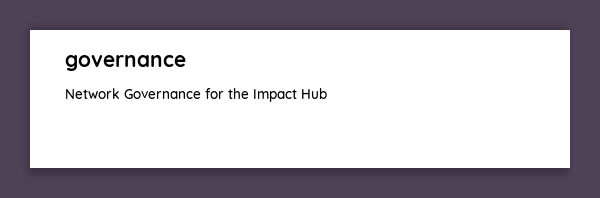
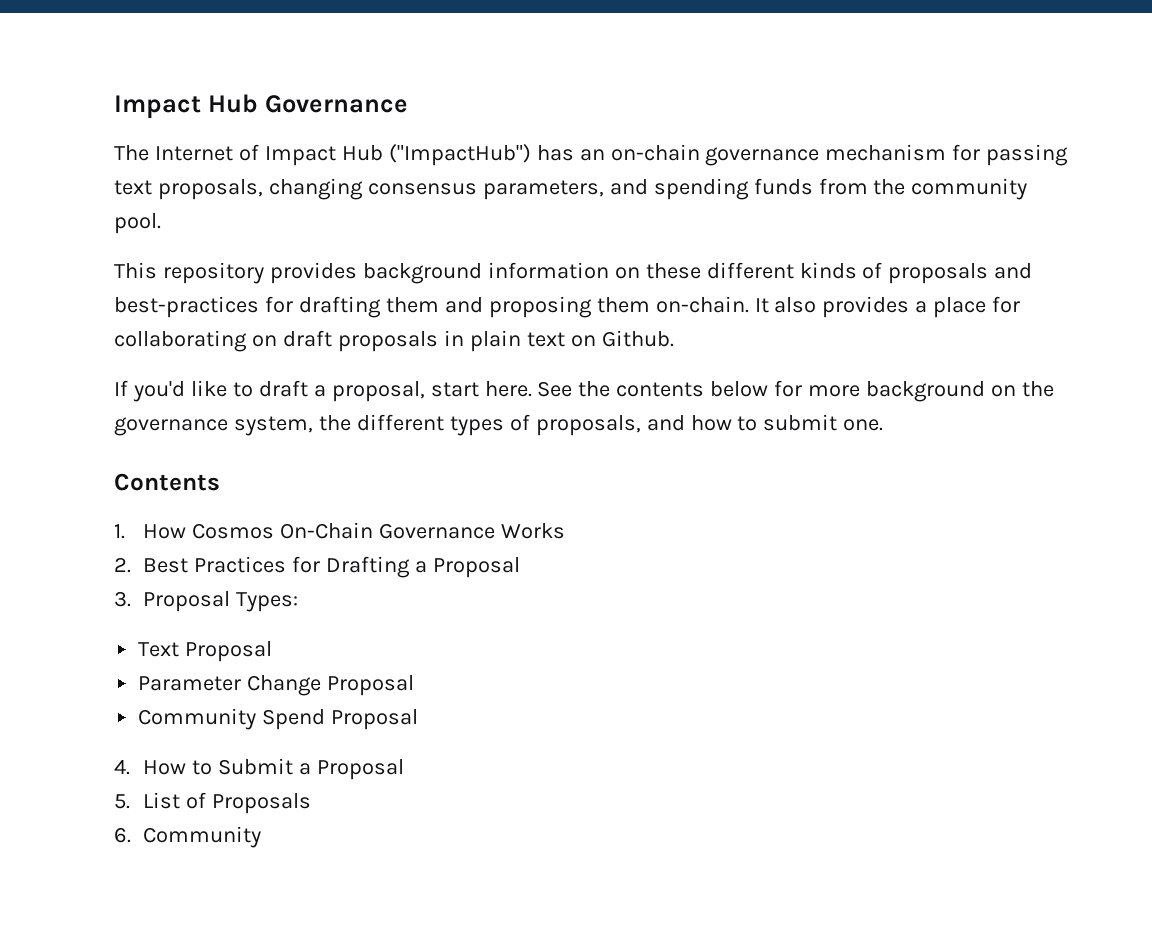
[65,55,186,71] [65,88,327,102] governance // Network Governance for the Impact Hub -> [114,94,408,119] [114,144,1069,166] [114,178,1028,200] [114,213,161,234] [114,262,1033,284] [114,296,1021,318] [114,330,674,352] [114,380,1054,402] [114,414,884,436] [114,473,220,491] [114,522,565,539] [114,556,520,578] [114,591,299,612] [138,641,273,662] [138,675,415,696] [138,708,419,730] [114,758,404,780] [114,792,311,814] [114,826,262,848] Impact Hub Governance // The Internet of Impact Hub ("ImpactHub") has an on-chain governance mechanism for passing text proposals, changing consensus parameters, and spending funds from the community pool. // This repository provides background information on these different kinds of proposals and best-practices for drafting them and proposing them on-chain. It also provides a place for collaborating on draft proposals in plain text on Github. // If you'd like to draft a proposal, start here. See the contents below for more background on the governance system, the different types of proposals, and how to submit one. // Contents // 1. How Cosmos On-Chain Governance Works // 2. Best Practices for Drafting a Proposal // 3. Proposal Types: // Text Proposal // Parameter Change Proposal // Community Spend Proposal // 4. How to Submit a Proposal // 5. List of Proposals // 6. Community

